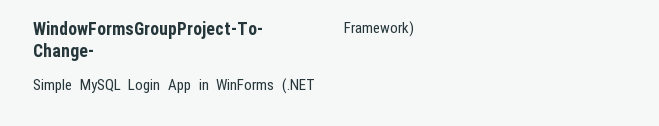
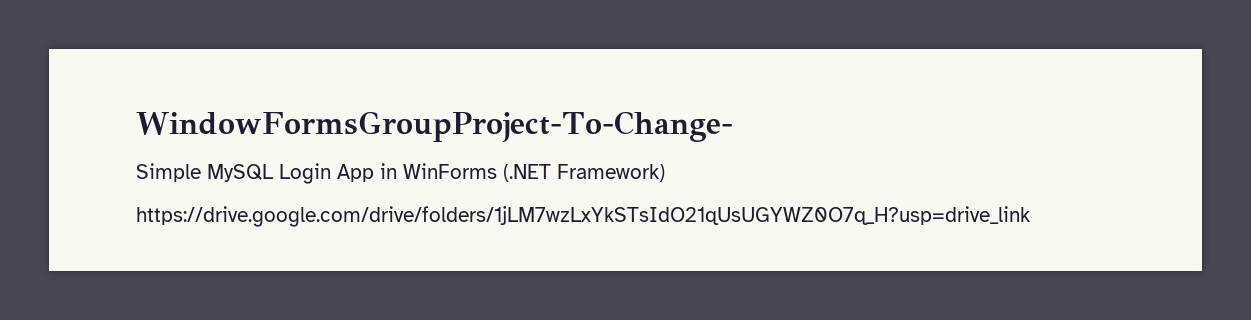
(414, 29) none -> [136,206,1031,227] // https://drive.google.com/drive/folders/1jLM7wzLxYkSTsIdO21qUsUGYWZ0O7q_H?usp=drive_link

